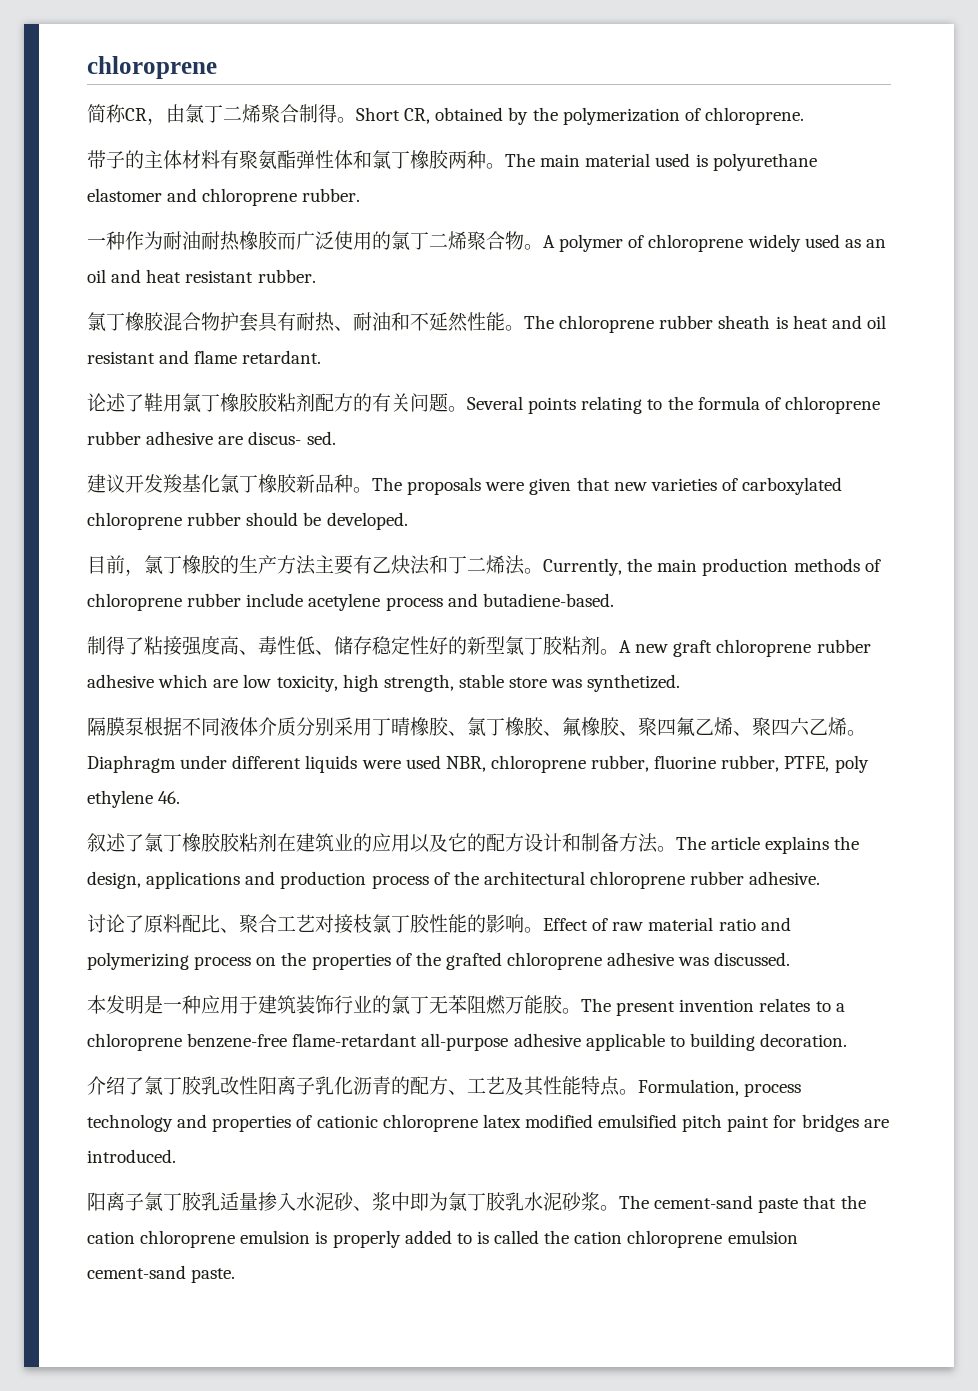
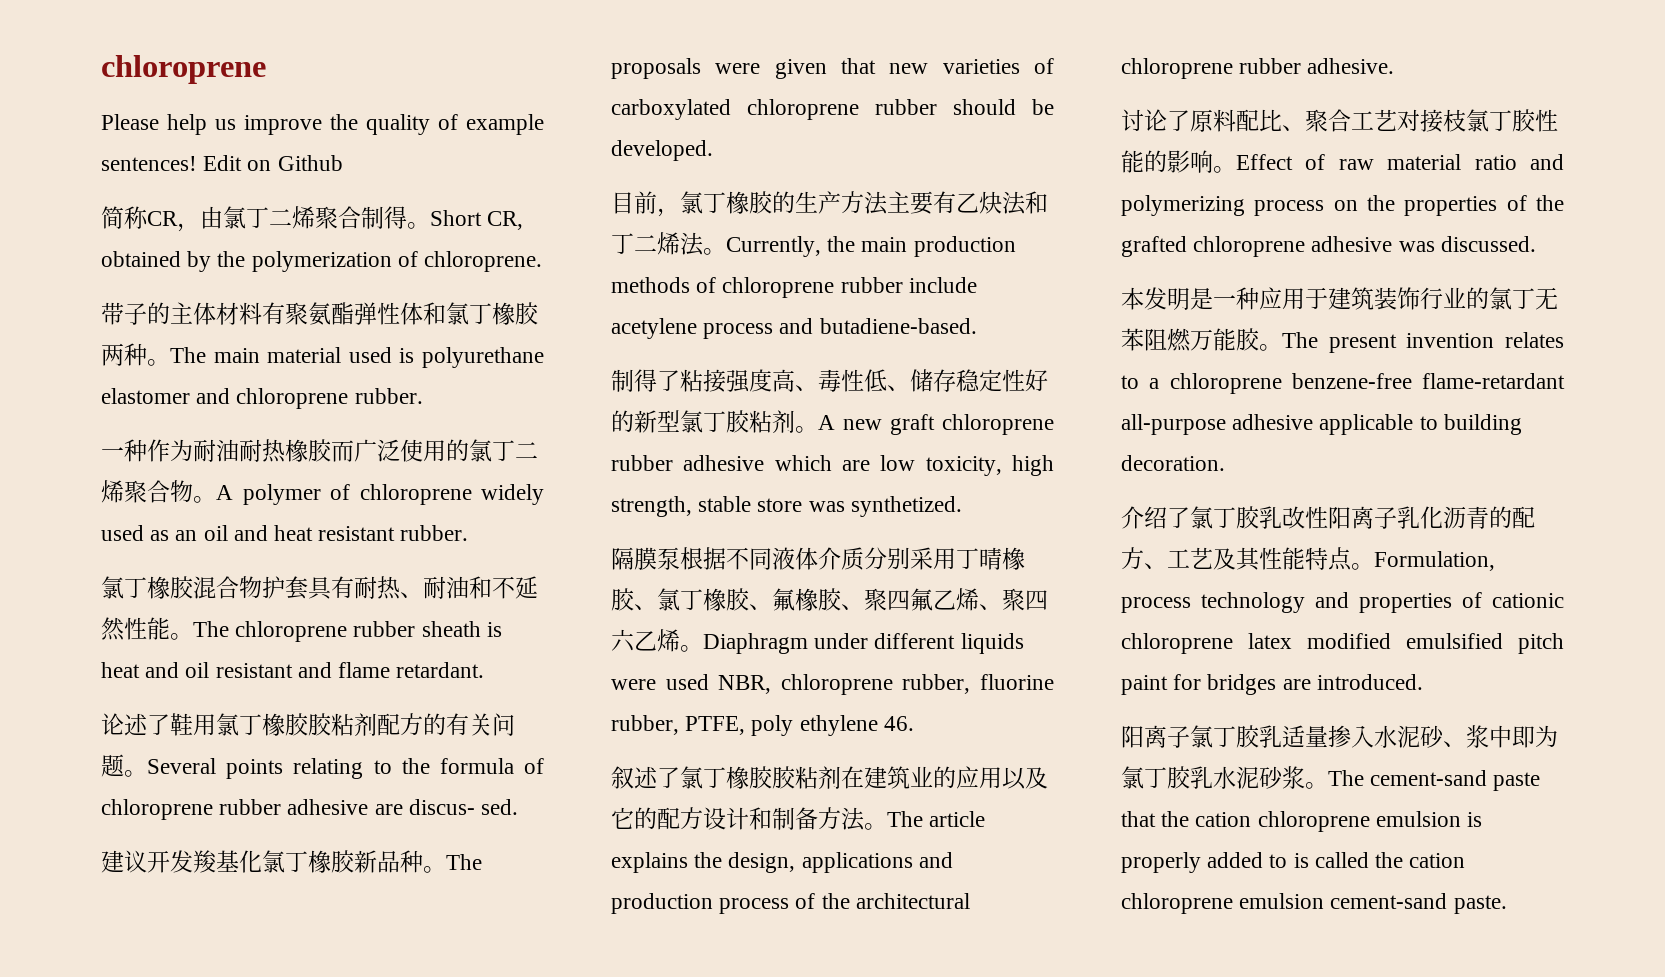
[87,56,217,79] chloroprene -> [101,55,266,84] [101,114,544,135] [101,155,343,171] chloroprene // Please help us improve the quality of example sentences! Edit on Github

